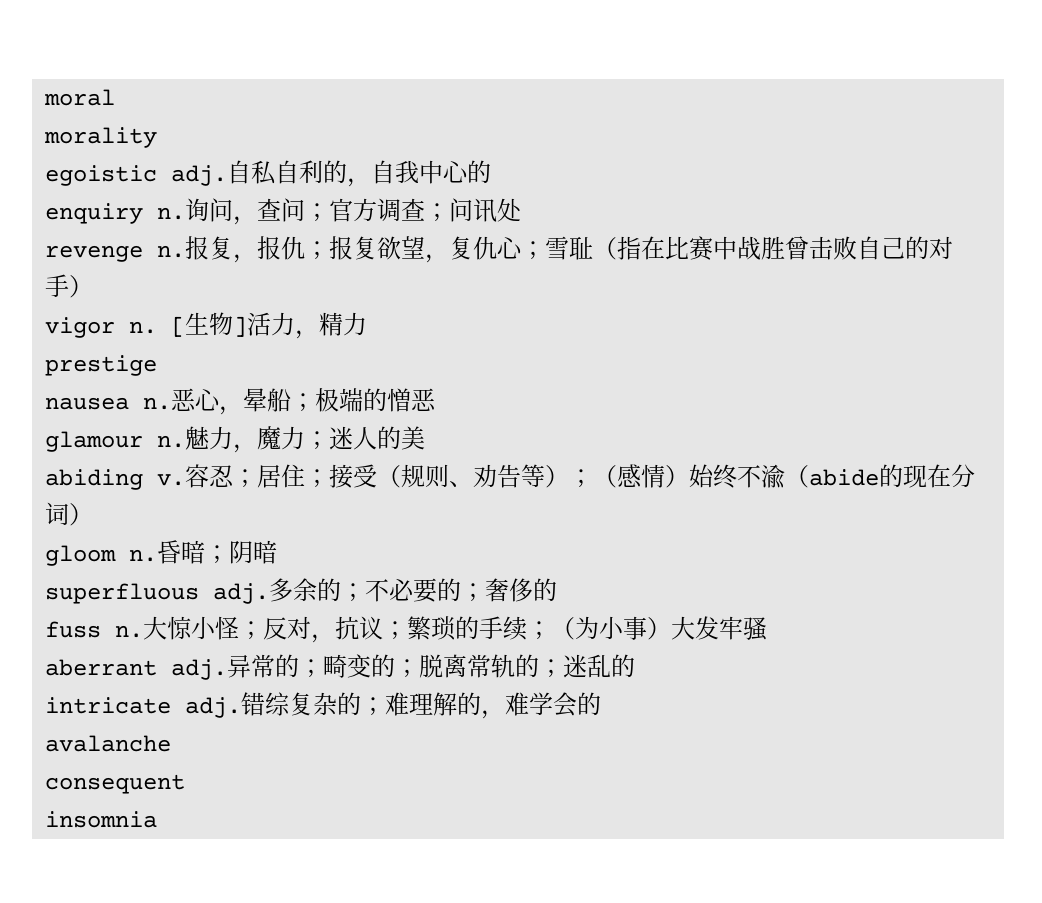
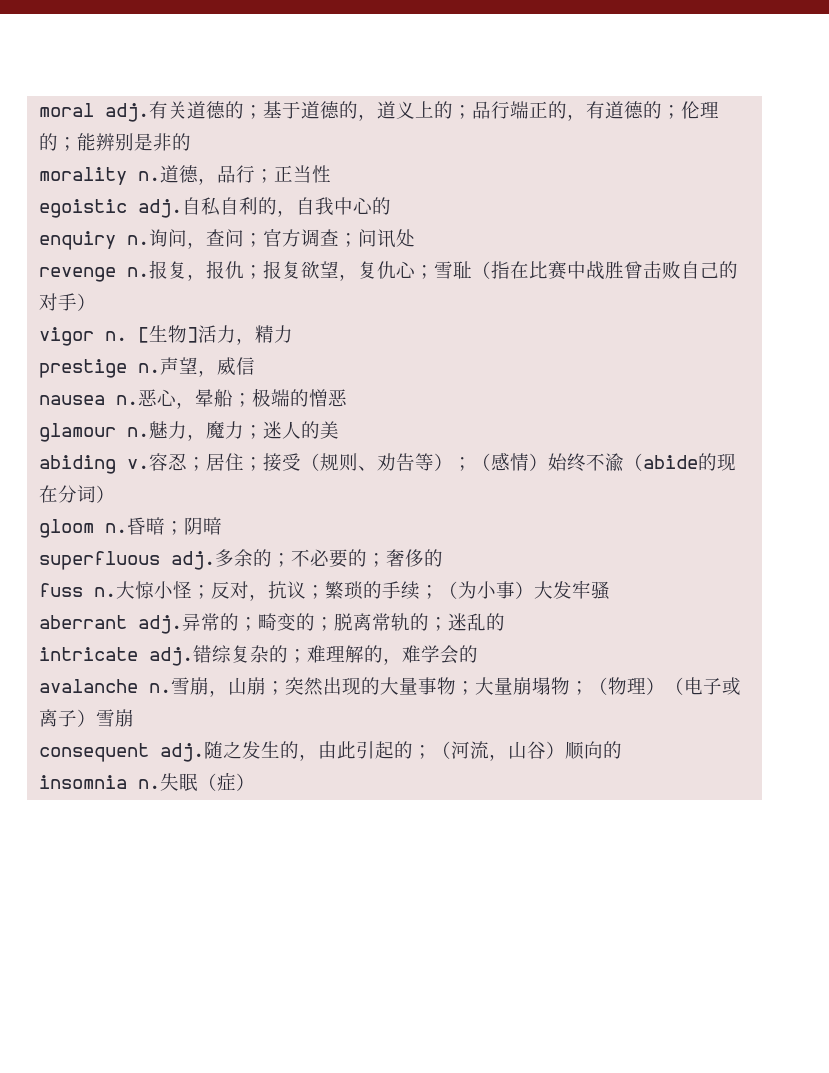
[43,127,157,148] // morality -> [105,101,720,122] [39,133,192,151] [39,165,332,185] adj.有关道德的；基于道德的，道义上的；品行端正的，有道德的；伦理的；能辨别是非的 // morality n.道德，品行；正当性
(157, 365) none -> [138,357,256,377] n.声望，威信
[44,774,185,794] [44,811,157,828] // consequent // insomnia -> [149,677,742,697] [39,709,135,727] [39,741,623,762] [39,772,256,791] n.雪崩，山崩；突然出现的大量事物；大量崩塌物；（物理）（电子或离子）雪崩 // consequent adj.随之发生的，由此引起的；（河流，山谷）顺向的 // insomnia n.失眠（症）

